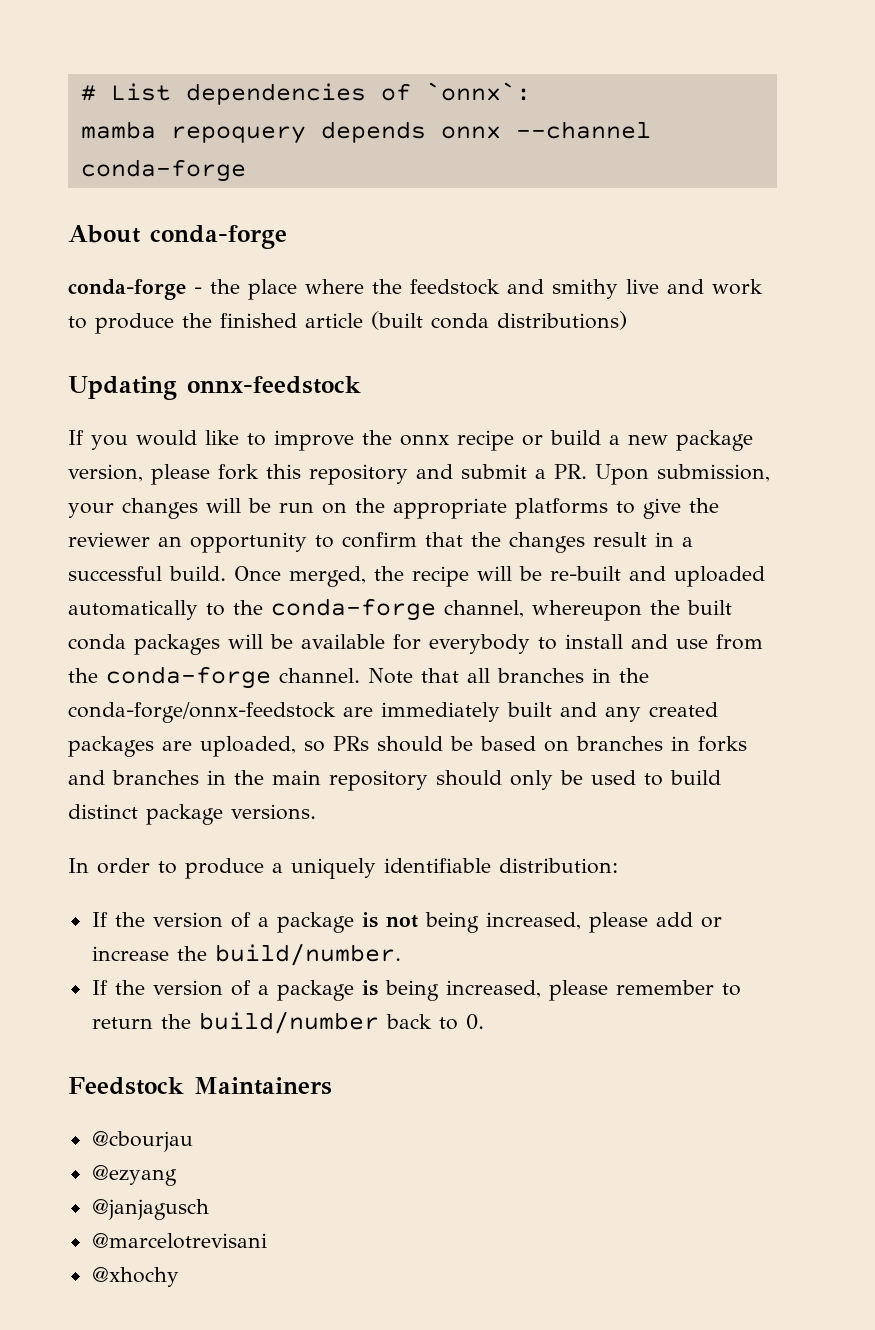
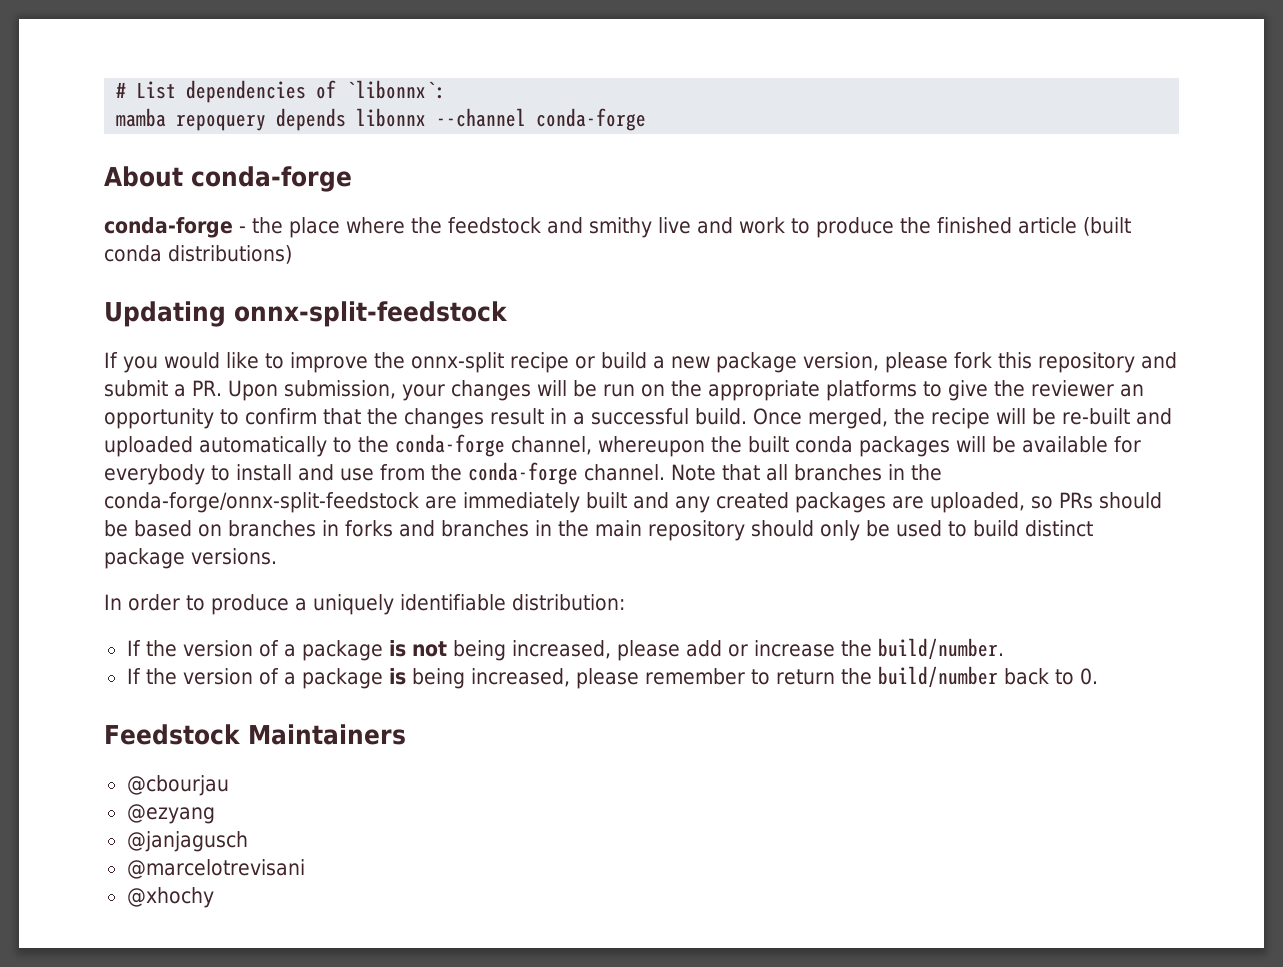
[425,82,531,101] `onnx`: -> [346,80,447,99] `libonnx`:
[440,126,501,139] onnx -> [356,108,427,127] libonnx
[187,376,361,394] onnx-feedstock -> [234,301,508,327] onnx-split-feedstock
[400,434,449,446] onnx -> [410,352,504,373] onnx-split
[68,702,336,723] conda-forge/onnx-feedstock -> [104,492,419,513] conda-forge/onnx-split-feedstock

